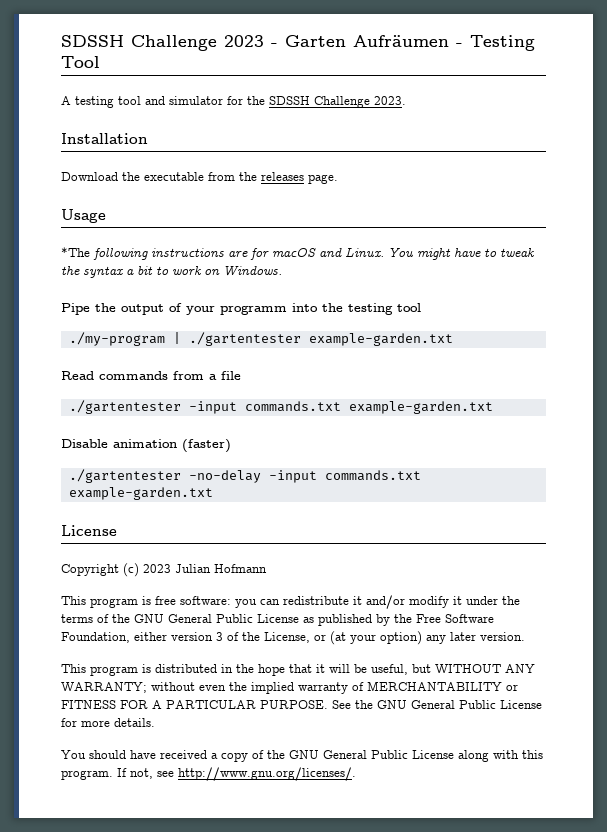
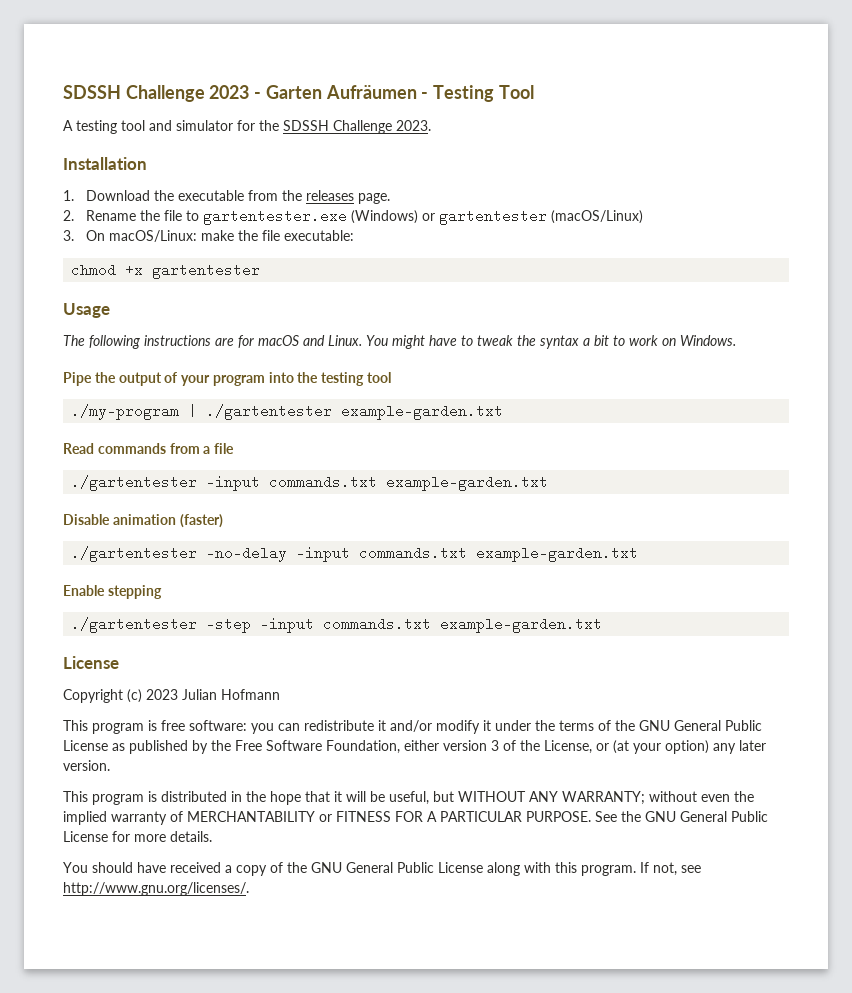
(148, 138) none -> [63,190,74,201] 1.
(338, 179) none -> [63,209,644,225] [63,230,355,242] [71,263,261,279] // 2. Rename the file to gartentester.exe (Windows) or gartentester (macOS/Linux) // 3. On macOS/Linux: make the file executable: // chmod +x gartentester
[61,247,90,257] *The -> [63,335,85,346] The
[220,305,287,315] programm -> [212,375,265,386] program
(213, 493) none -> [63,585,162,599] [71,617,603,633] // Enable stepping // ./gartentester -step -input commands.txt example-garden.txt

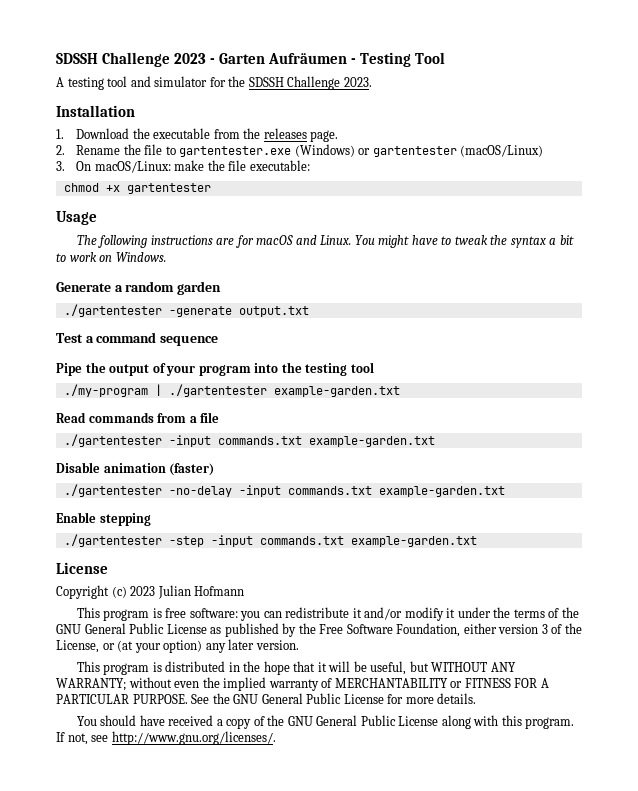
(736, 340) none -> [56,281,221,295] [63,304,309,317] [56,332,218,346] // Generate a random garden // ./gartentester -generate output.txt // Test a command sequence

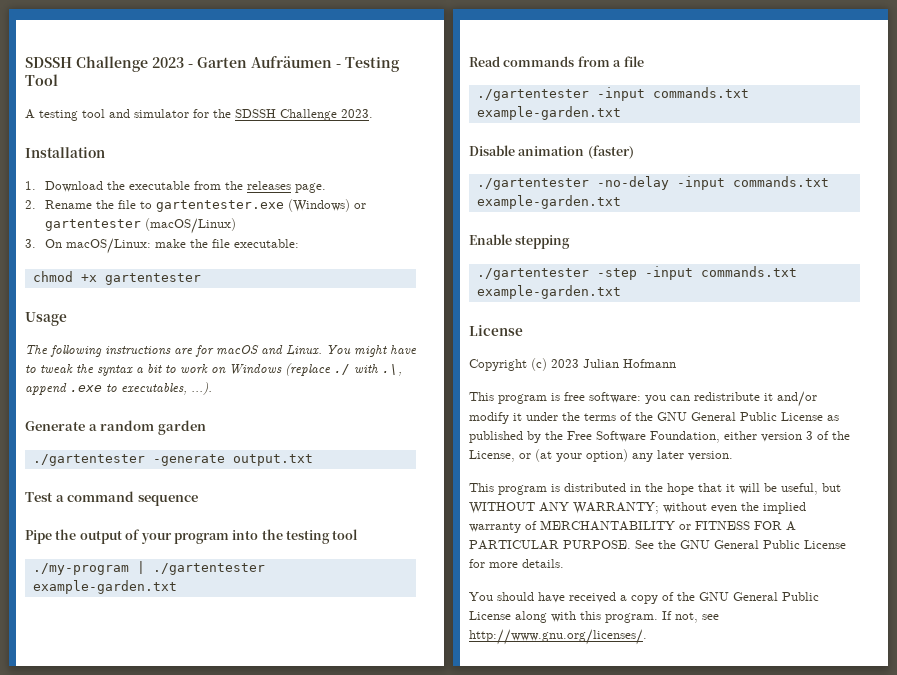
[115,252,166,262] Windows. -> [229,363,402,376] [25,382,212,395] Windows (replace ./ with .\, append .exe to executables, …).

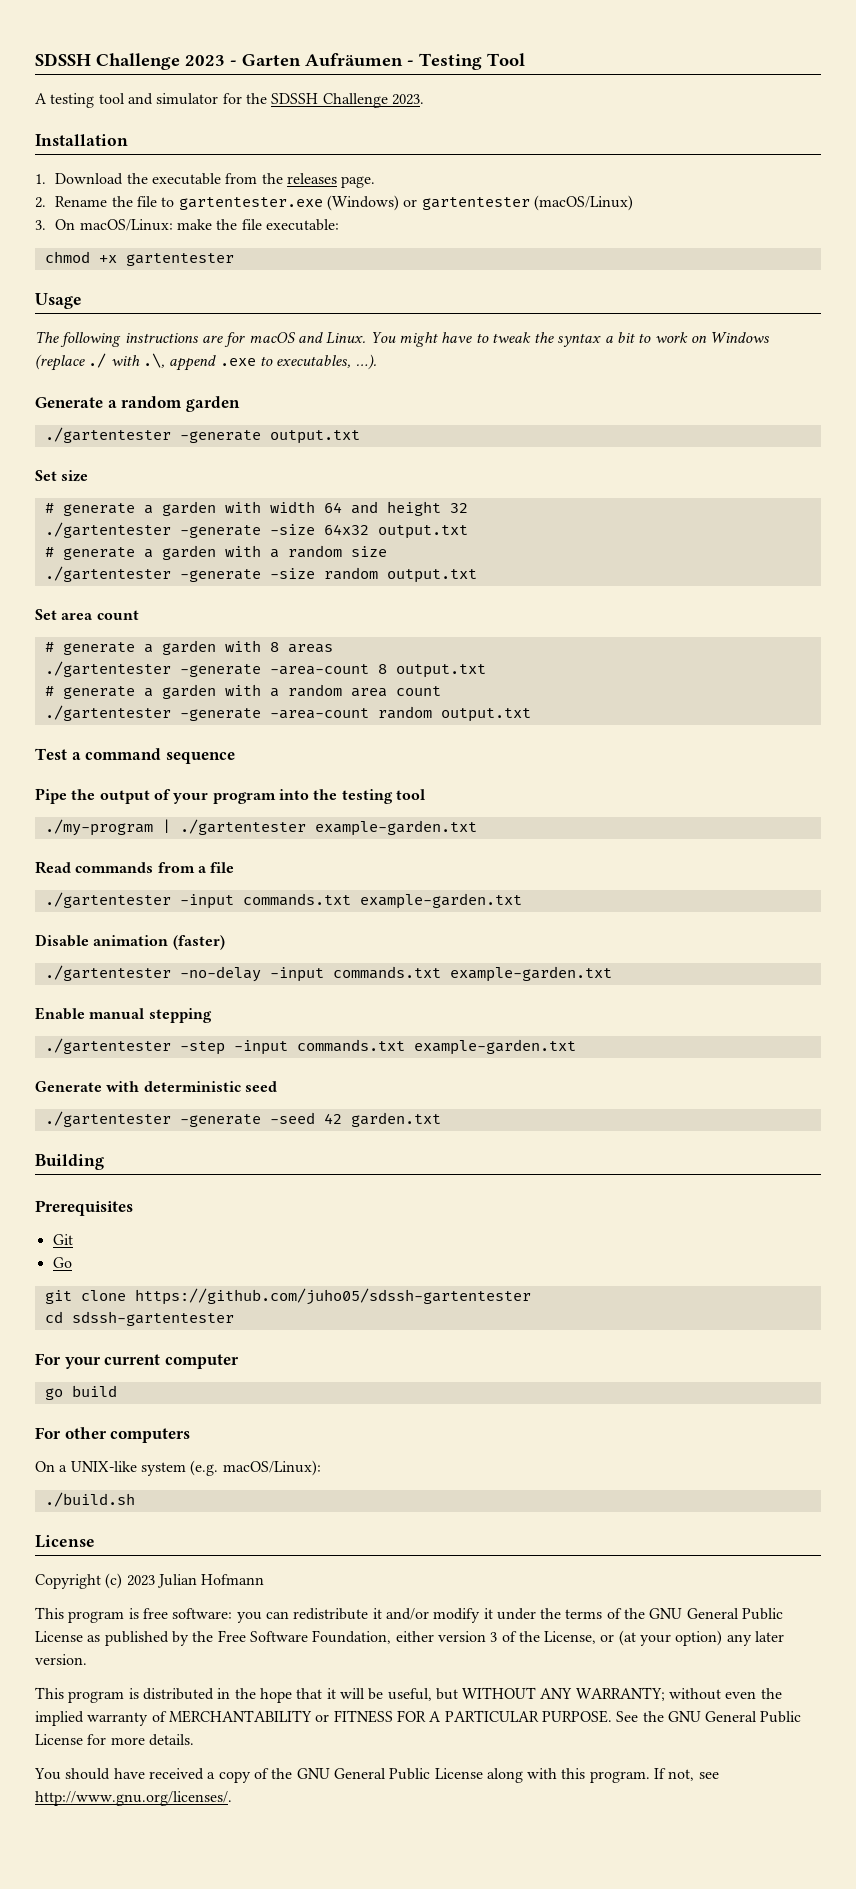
(313, 460) none -> [35,470,89,482] [44,501,468,516] [44,522,468,539] [44,545,387,560] [44,566,477,583] [35,609,139,620] [44,640,333,655] [44,661,486,678] [44,684,441,699] [44,705,531,722] // Set size // # generate a garden with width 64 and height 32 // ./gartentester -generate -size 64x32 output.txt // # generate a garden with a random size // ./gartentester -generate -size random output.txt // Set area count // # generate a garden with 8 areas // ./gartentester -generate -area-count 8 output.txt // # generate a garden with a random area count // ./gartentester -generate -area-count random output.txt
(512, 239) none -> [89,1008,145,1019] manual
(621, 292) none -> [35,1081,277,1092] [44,1111,441,1127] [35,1154,104,1170] [35,1200,133,1216] [52,1234,73,1245] [52,1257,72,1268] [44,1288,531,1305] [44,1311,234,1326] [35,1353,239,1369] [44,1385,117,1400] [35,1427,191,1443] [35,1460,321,1476] [44,1492,135,1507] // Generate with deterministic seed // ./gartentester -generate -seed 42 garden.txt // Building // Prerequisites // Git // Go // git clone https://github.com/juho05/sdssh-gartentester // cd sdssh-gartentester // For your current computer // go build // For other computers // On a UNIX-like system (e.g. macOS/Linux): // ./build.sh

